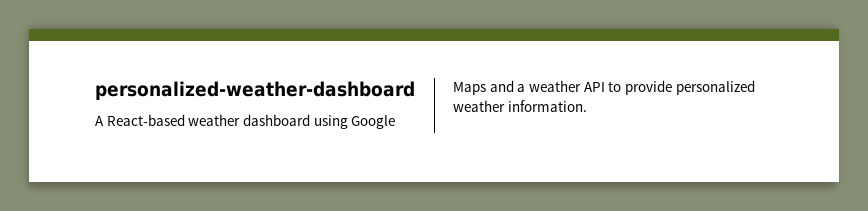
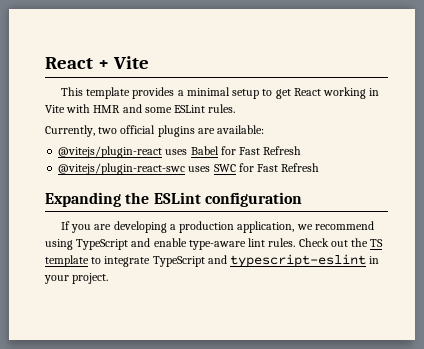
[95,81,415,100] [95,114,396,129] [453,80,755,95] [453,100,587,112] personalized-weather-dashboard // A React-based weather dashboard using Google Maps and a weather API to provide personalized weather information. -> [45,56,149,69] [60,87,380,99] [45,104,236,113] [45,125,265,137] [58,146,302,158] [58,163,320,175] [45,192,302,207] [60,221,374,233] [45,238,384,250] [45,254,380,267] [44,273,109,284] React + Vite // This template provides a minimal setup to get React working in Vite with HMR and some ESLint rules. // Currently, two official plugins are available: // @vitejs/plugin-react uses Babel for Fast Refresh // @vitejs/plugin-react-swc uses SWC for Fast Refresh // Expanding the ESLint configuration // If you are developing a production application, we recommend using TypeScript and enable type-aware lint rules. Check out the TS template to integrate TypeScript and typescript-eslint in your project.

